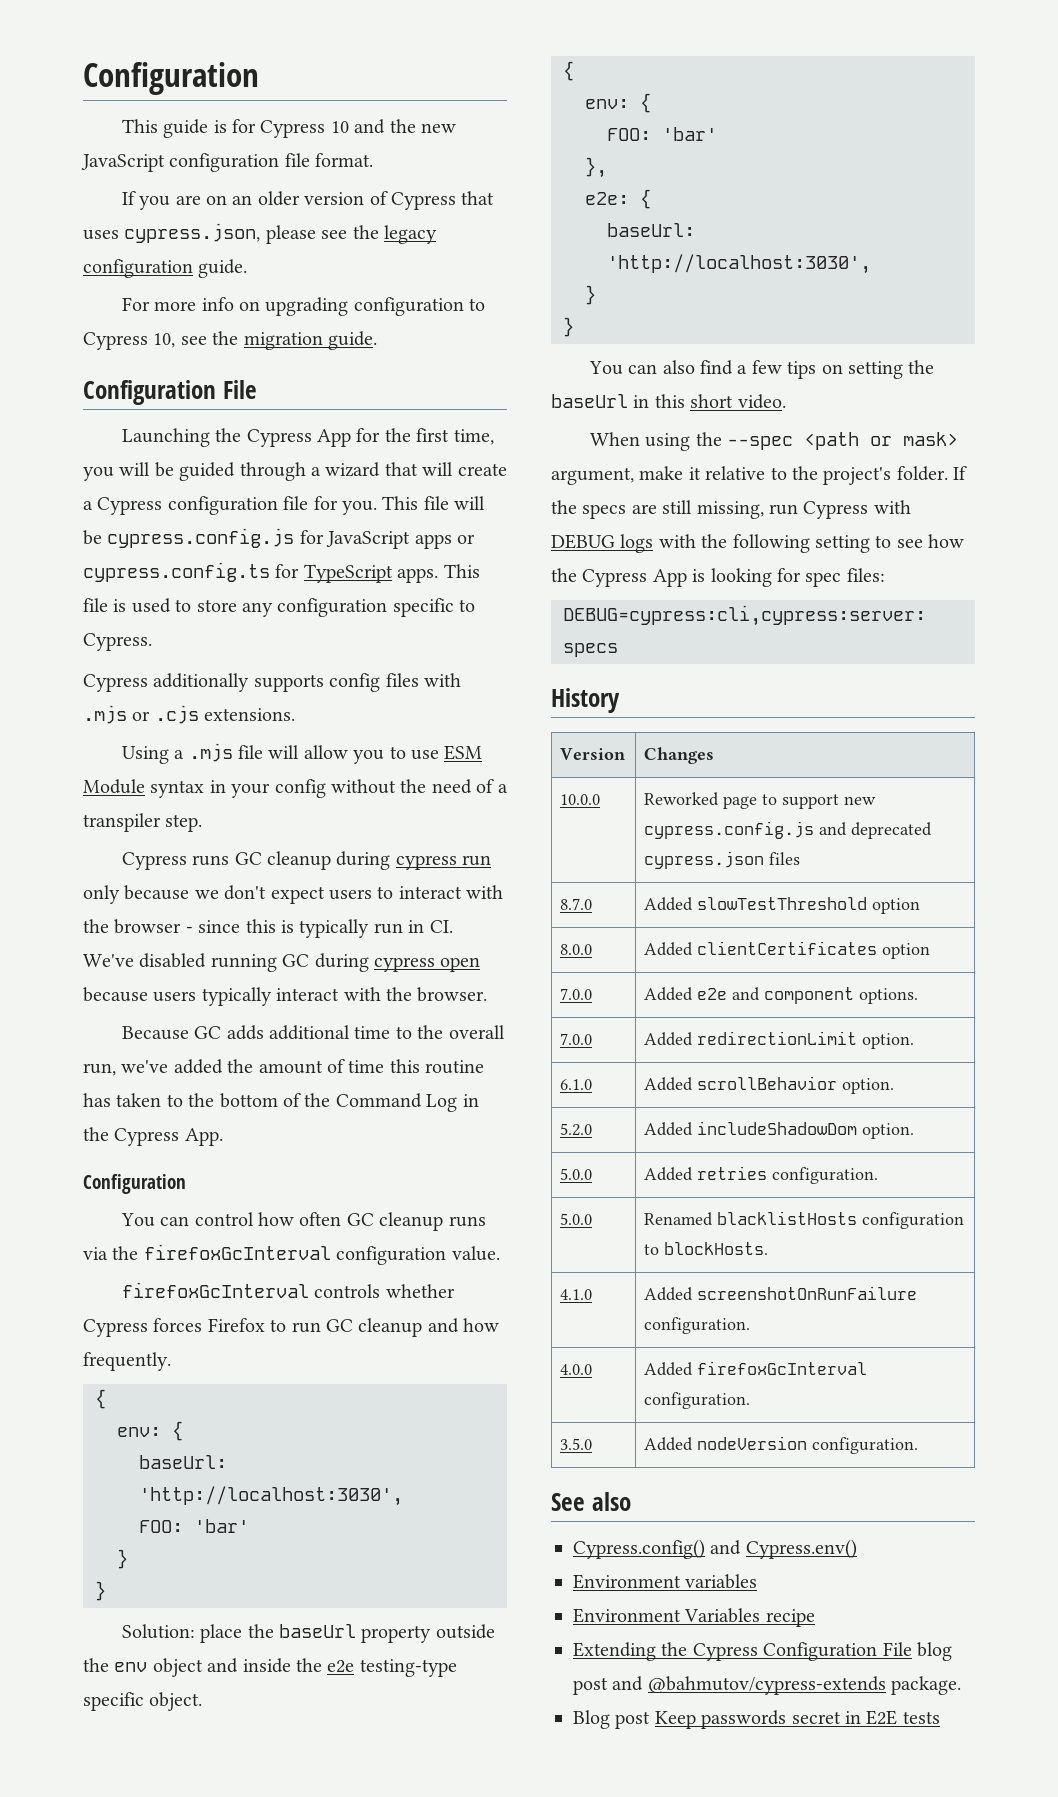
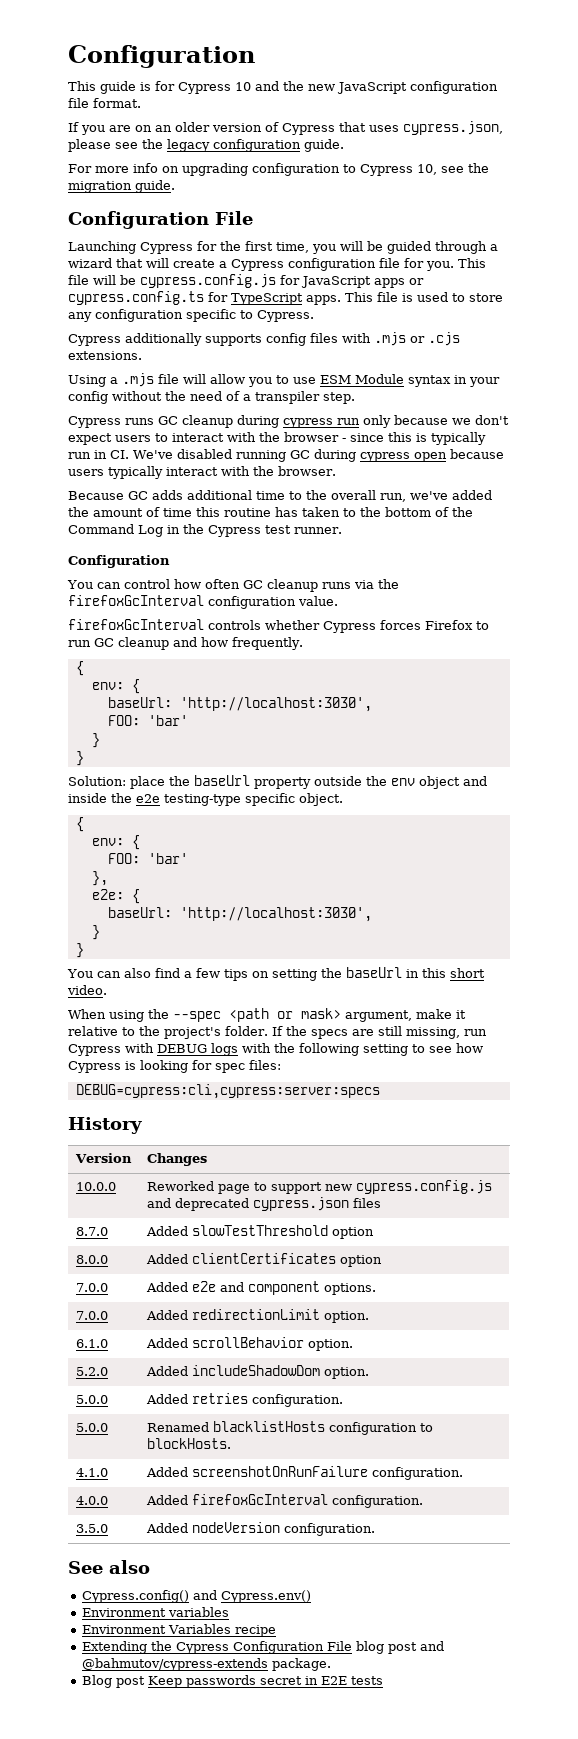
[215,428,352,447] the Cypress App -> [140,242,193,254] Cypress
[184,1128,223,1146] App. -> [265,525,342,534] test runner.
[551,568,687,587] the Cypress App -> [68,1061,121,1073] Cypress

